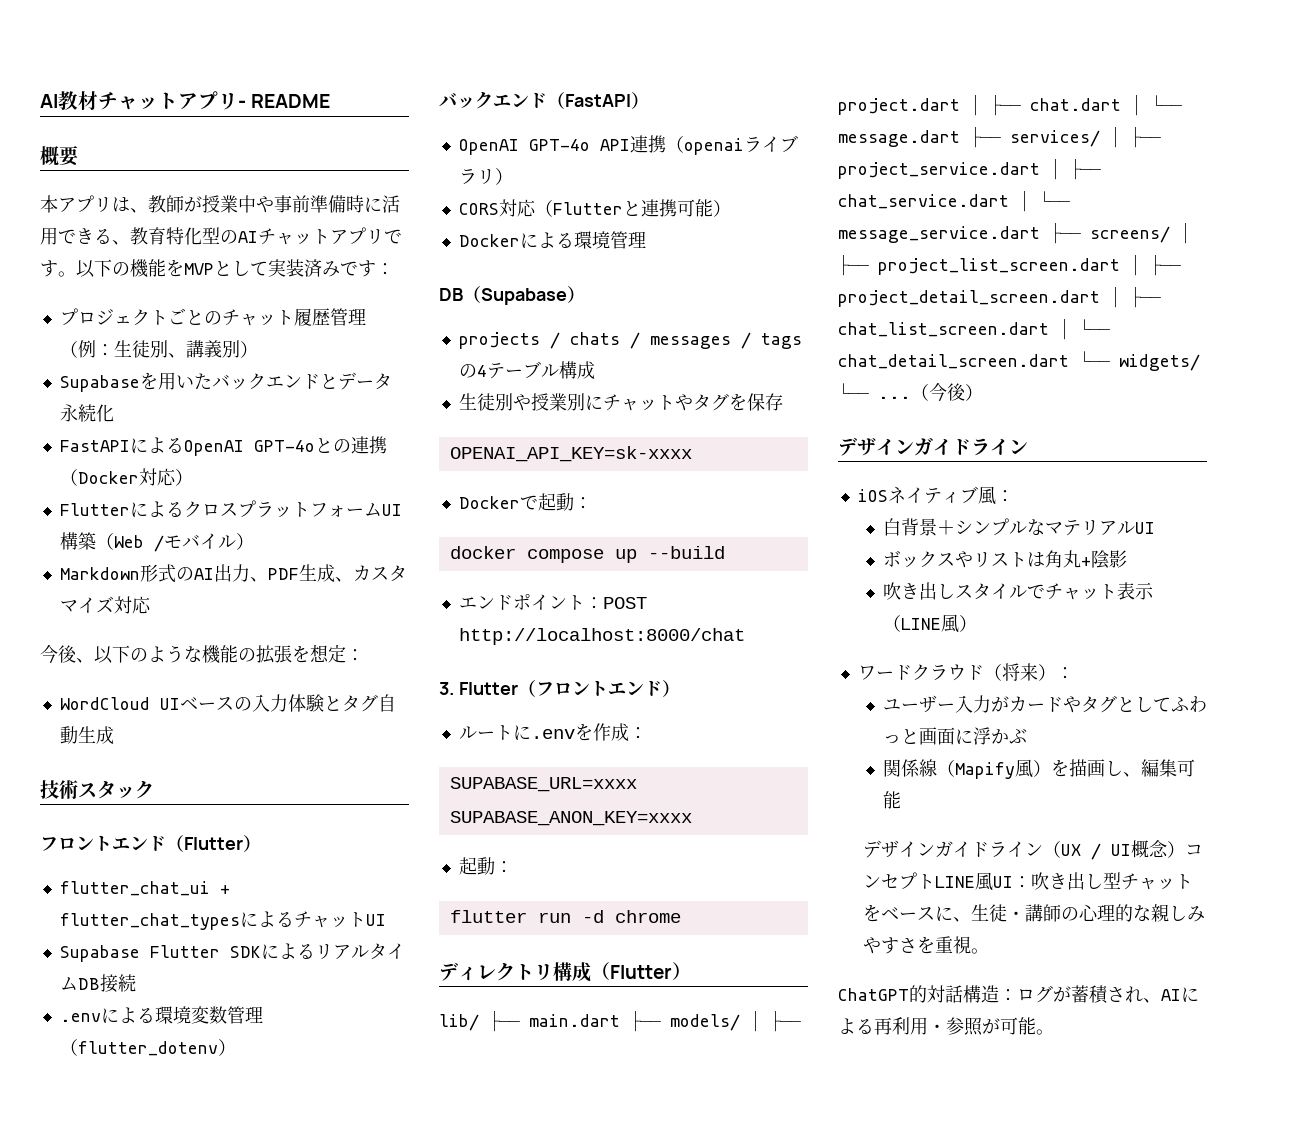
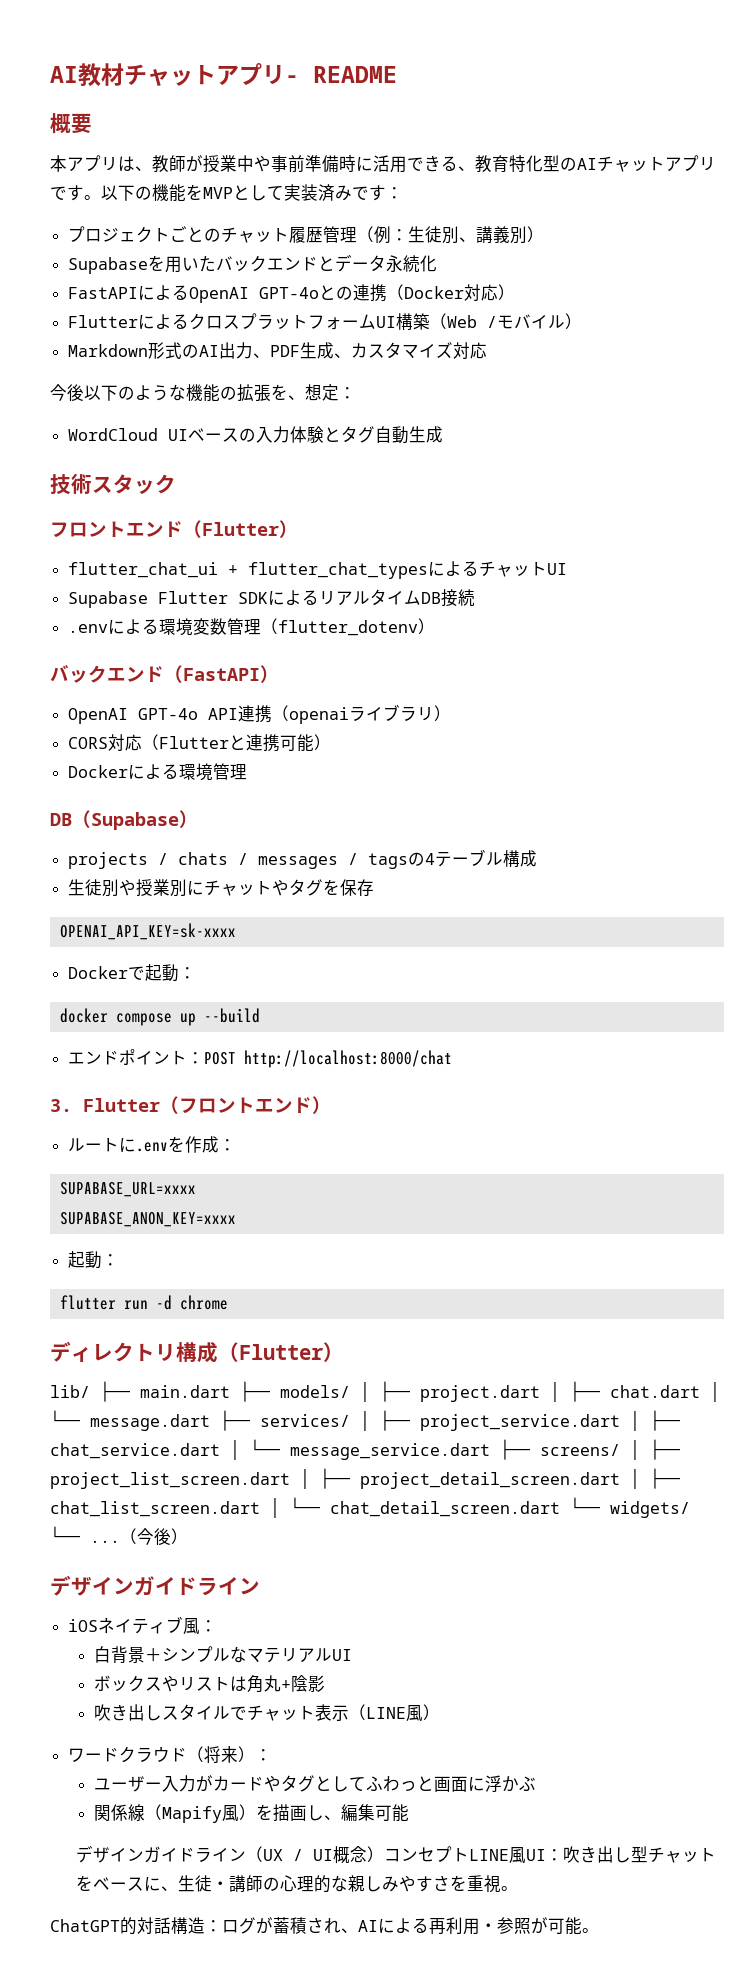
[76,658,94,663] 、 -> (84, 392) none
(310, 654) none -> [288,395,305,400] 、

